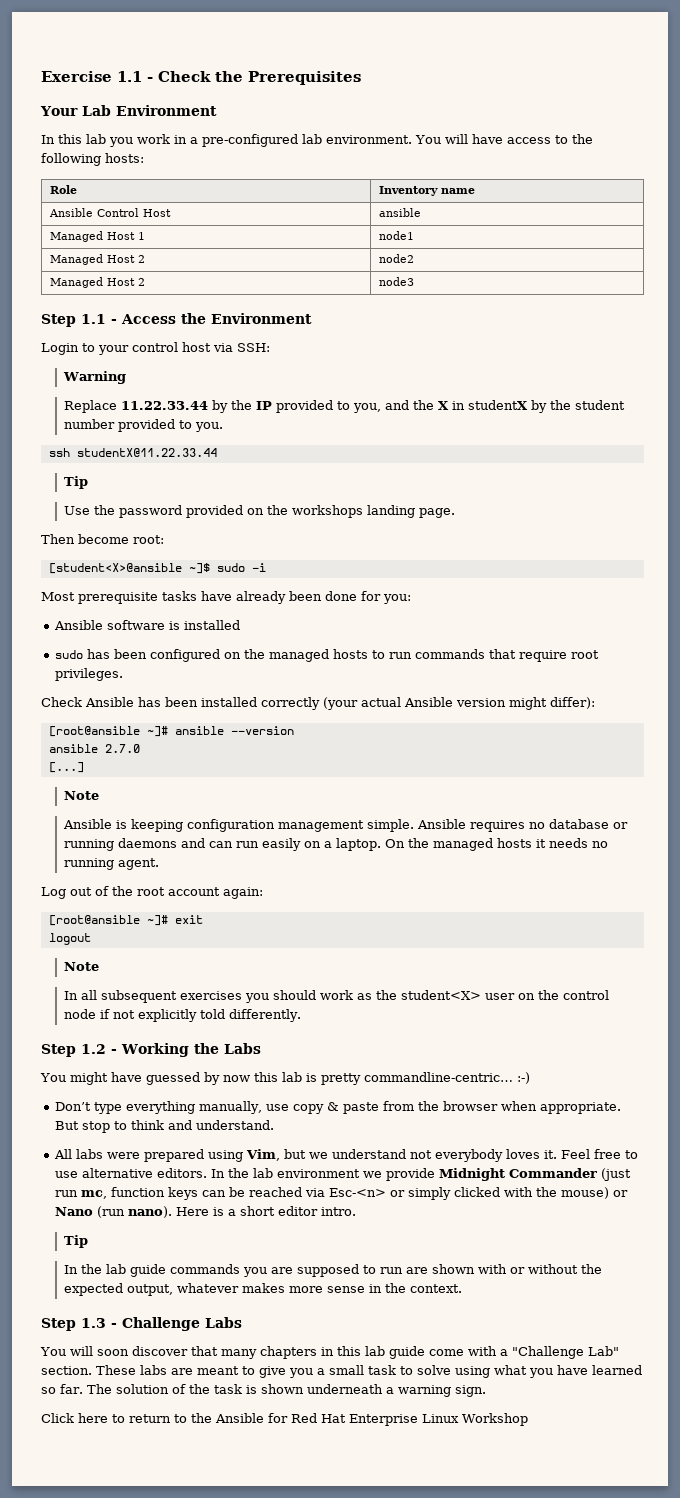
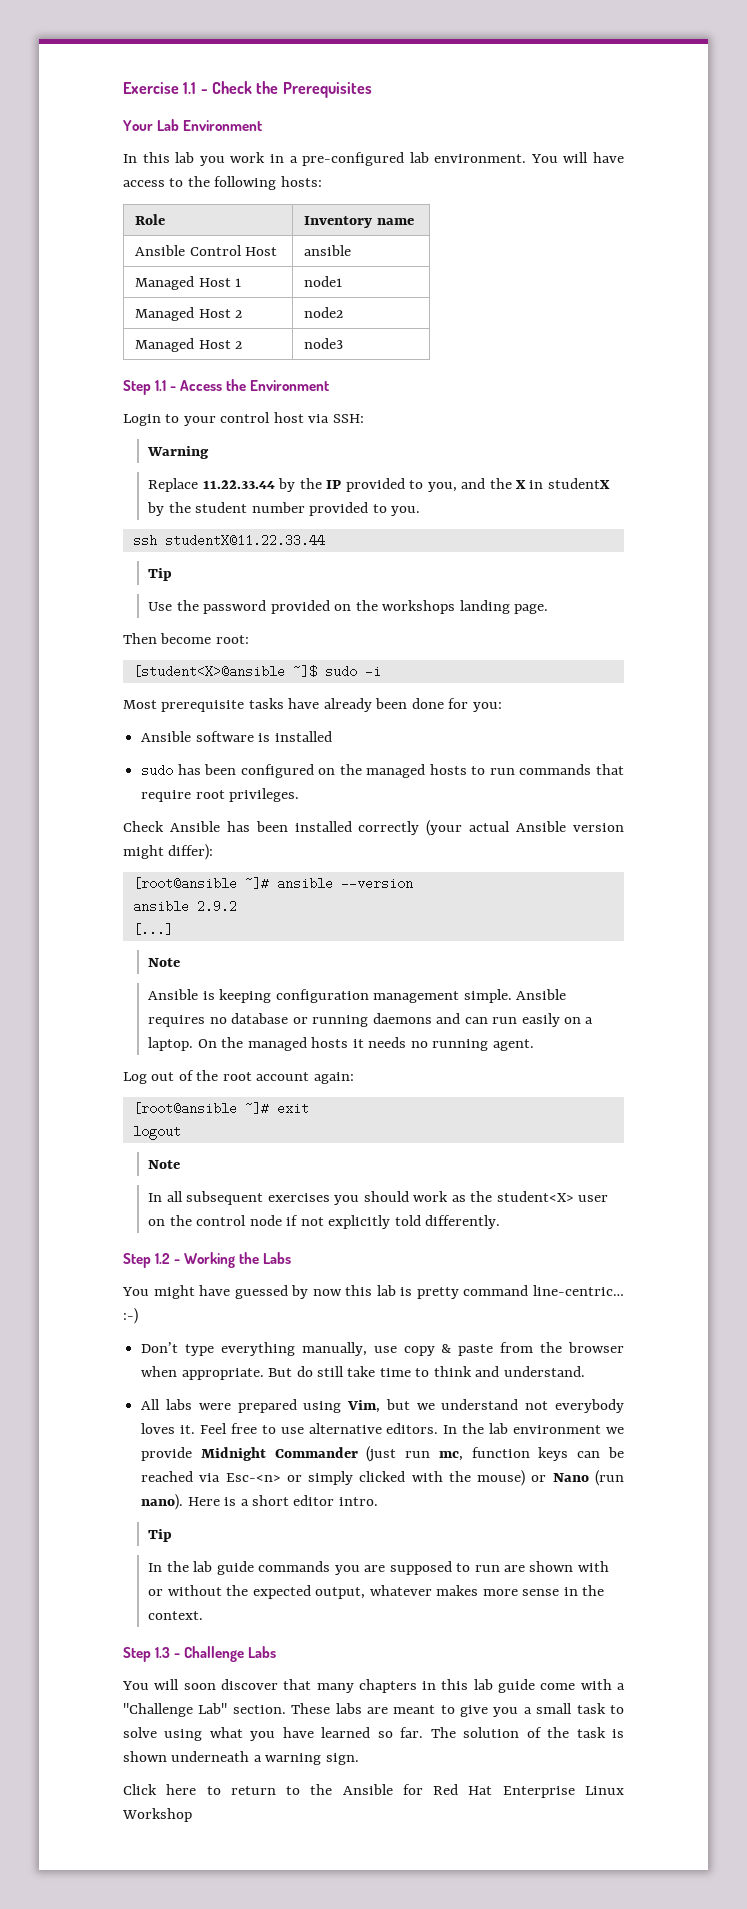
[104,744,140,753] 2.7.0 -> [196,900,237,913] 2.9.2
[363,1072,513,1082] commandline-centric… -> [463,1285,624,1296] command line-centric…
[81,1121,110,1133] stop -> [296,1366,411,1377] do still take time

